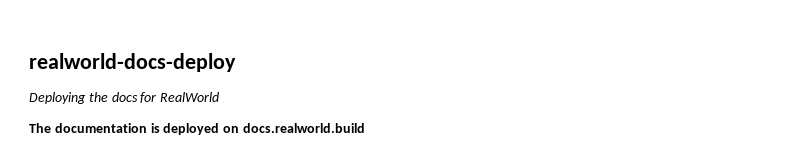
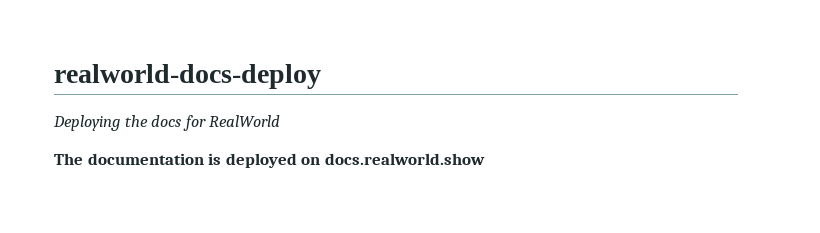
[242,123,365,133] docs.realworld.build -> [324,153,485,165] docs.realworld.show

